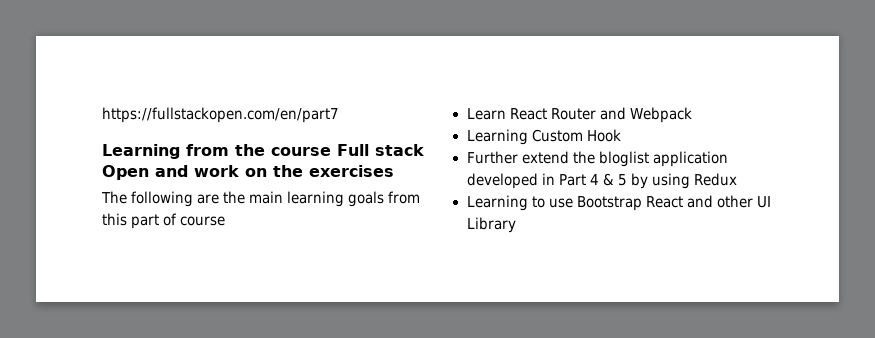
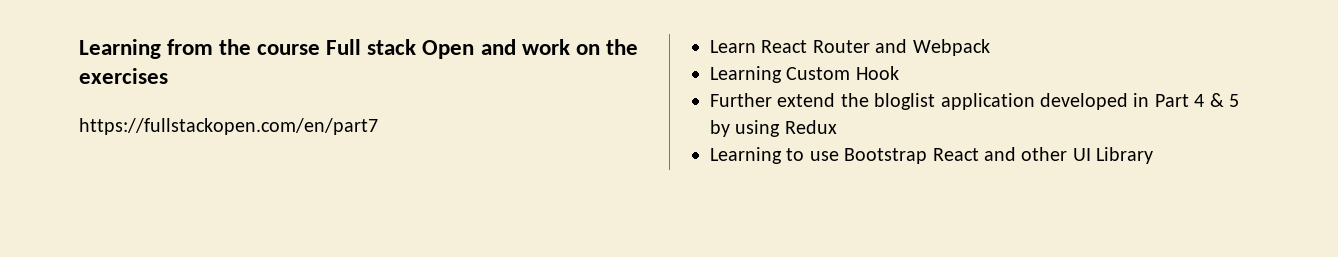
[102,107,339,123] https://fullstackopen.com/en/part7 // -> (79, 49) none
[101,191,421,207] [102,213,226,229] The following are the main learning goals from this part of course -> [79,118,378,135] https://fullstackopen.com/en/part7

